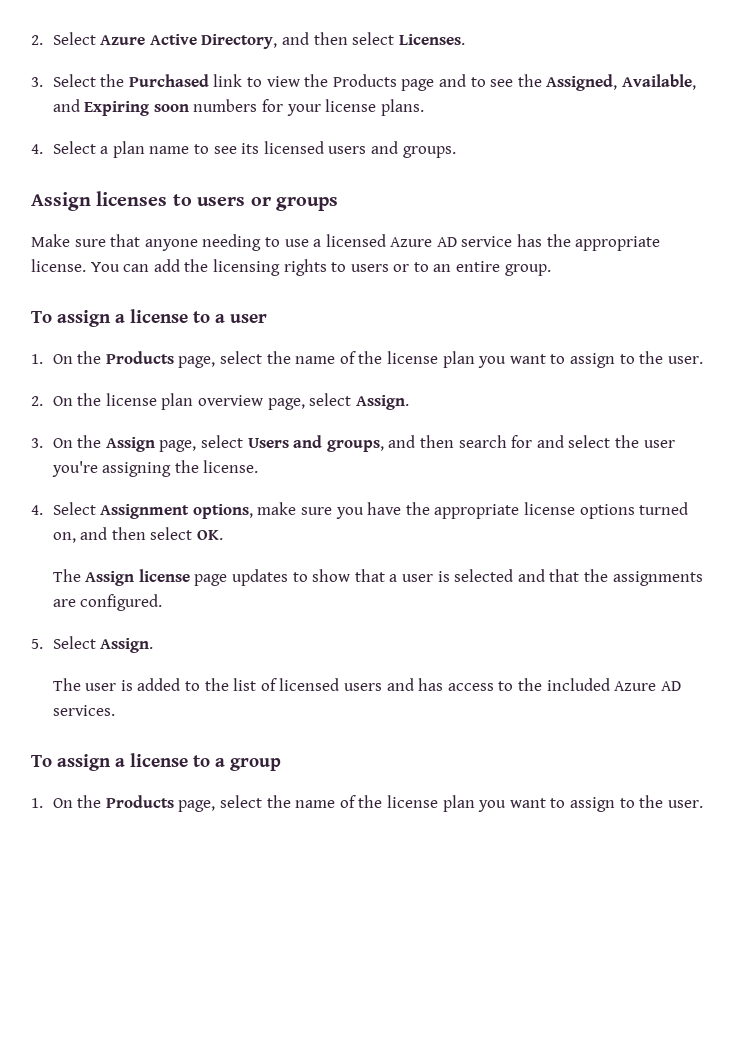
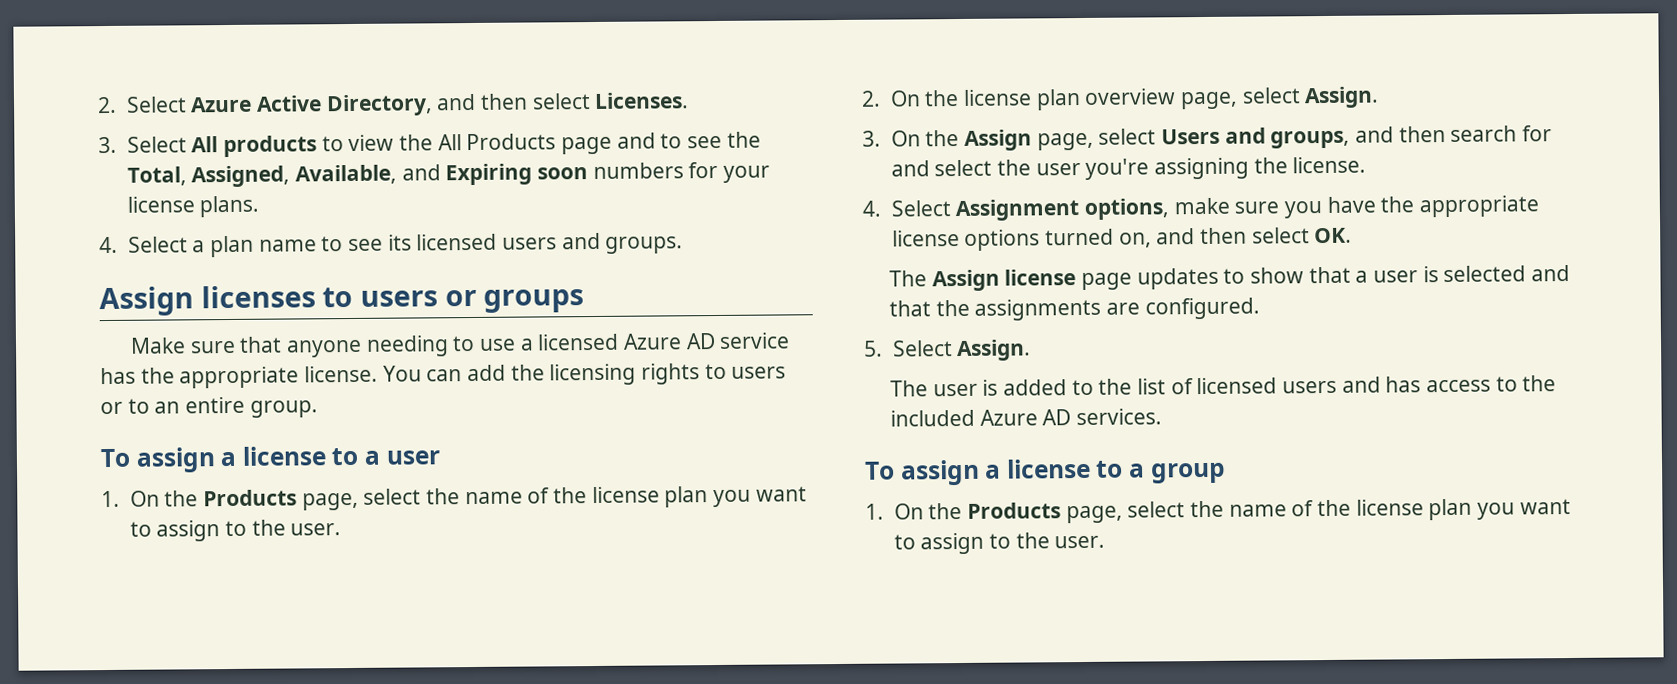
[100,74,243,87] the Purchased link -> [191,135,317,158] All products
(329, 80) none -> [437,134,462,151] All
(542, 80) none -> [126,166,187,186] Total,

